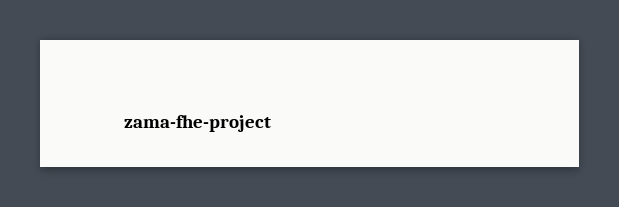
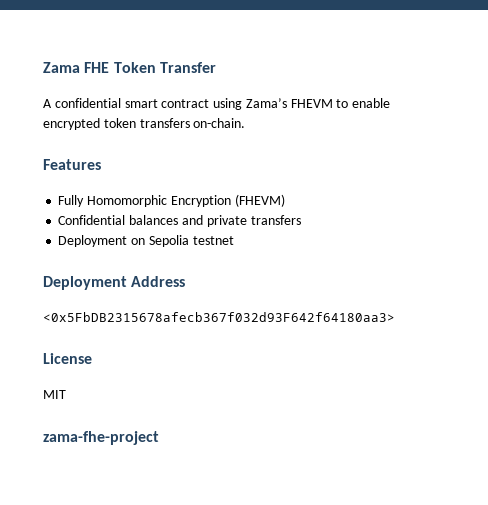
(124, 123) none -> [43,62,216,73] [43,98,391,110] [43,118,246,130] [43,159,101,170] [58,194,285,207] [58,215,301,227] [58,235,234,247] [43,276,186,290] [43,312,395,322] [43,353,92,364] [43,390,66,399] Zama FHE Token Transfer // A confidential smart contract using Zama’s FHEVM to enable encrypted token transfers on-chain. // Features // Fully Homomorphic Encryption (FHEVM) // Confidential balances and private transfers // Deployment on Sepolia testnet // Deployment Address // <0x5FbDB2315678afecb367f032d93F642f64180aa3> // License // MIT //

